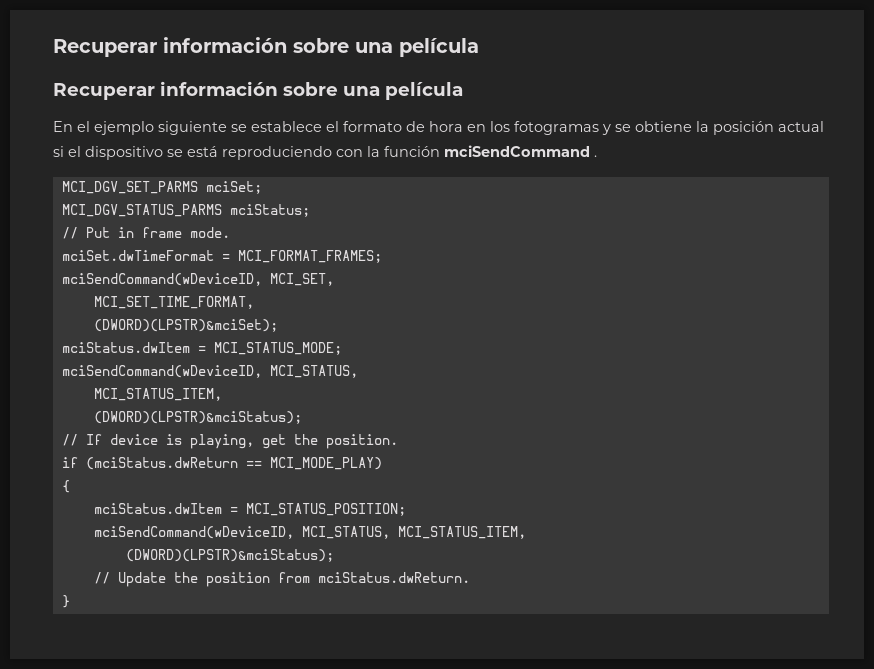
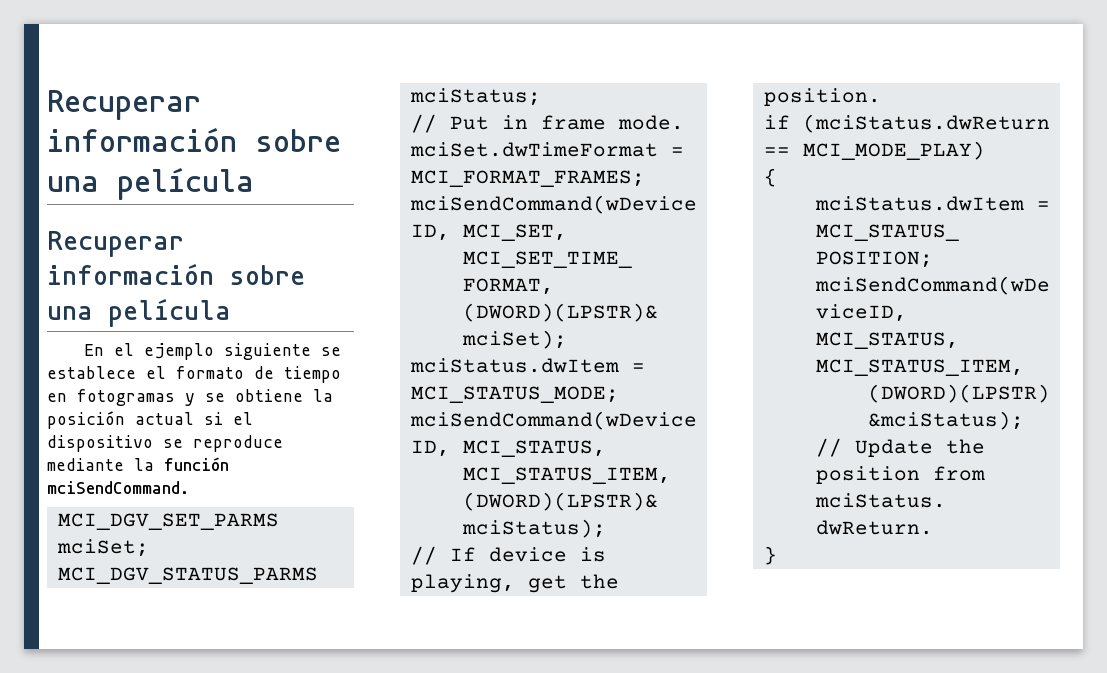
[429,121,510,132] hora en los -> [284,366,341,383] [47,393,67,402] tiempo en
[187,145,597,160] está reproduciendo con la función mciSendCommand . -> [193,435,283,452] [47,457,229,471] [47,481,189,494] reproduce mediante la función mciSendCommand.

